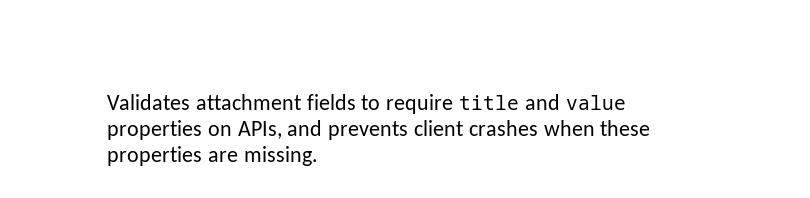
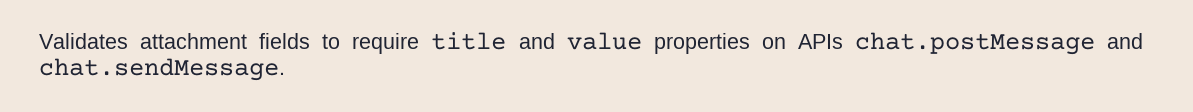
[237,120,651,140] [107,146,318,166] APIs, and prevents client crashes when these properties are missing. -> [797,32,1143,55] [39,58,285,81] APIs chat.postMessage and chat.sendMessage.

